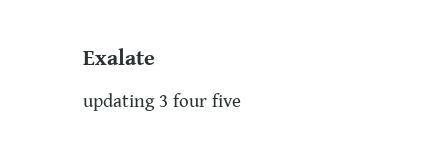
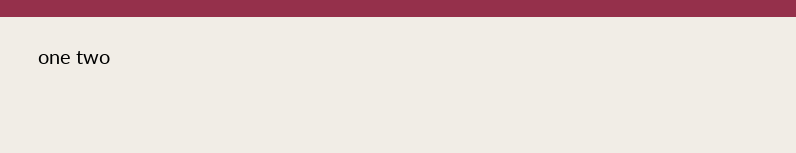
[83,48,155,65] [83,93,241,111] Exalate // updating 3 four five -> [38,51,111,64] one two

